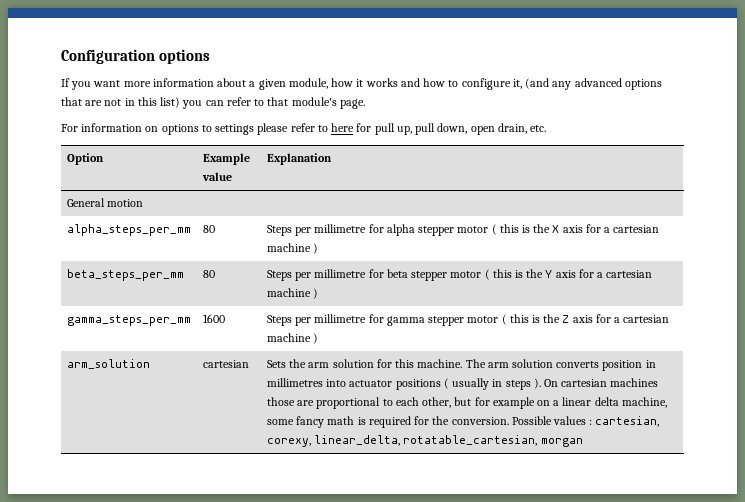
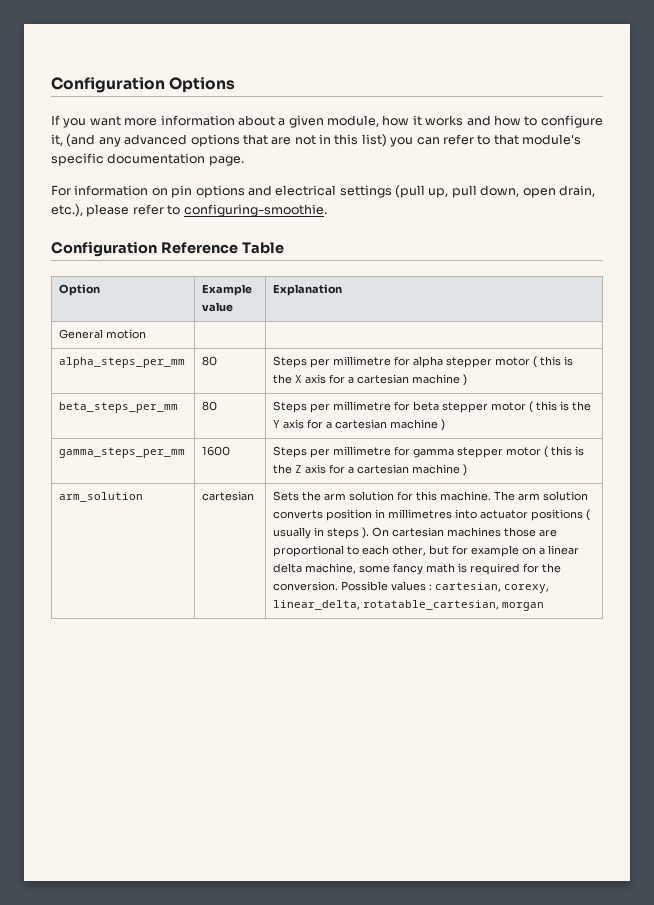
[61,49,211,64] Configuration options -> [51,77,236,93] Configuration Options
(337, 101) none -> [51,153,206,166] specific documentation
[161,123,395,135] options to settings please refer to here for pull -> [171,185,425,198] pin options and electrical settings (pull
[530,125,547,132] etc. -> [51,204,327,217] [51,241,284,257] etc.), please refer to configuring-smoothie. // Configuration Reference Table

